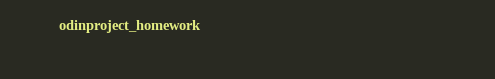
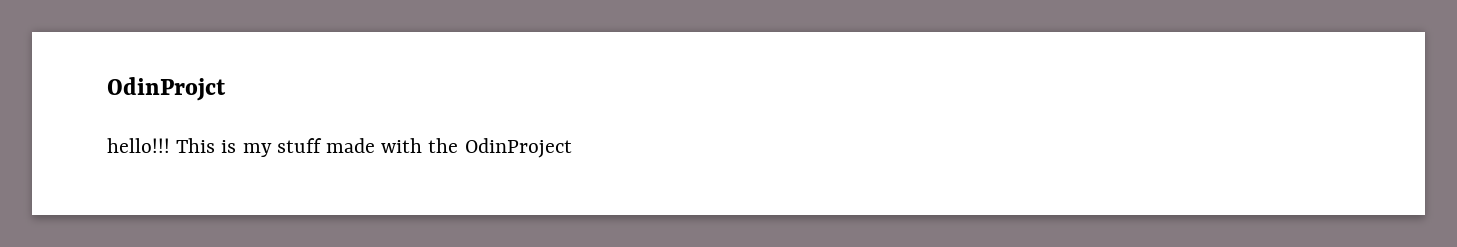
[59,20,201,33] odinproject_homework -> [107,77,226,101] [107,138,572,158] OdinProjct // hello!!! This is my stuff made with the OdinProject

